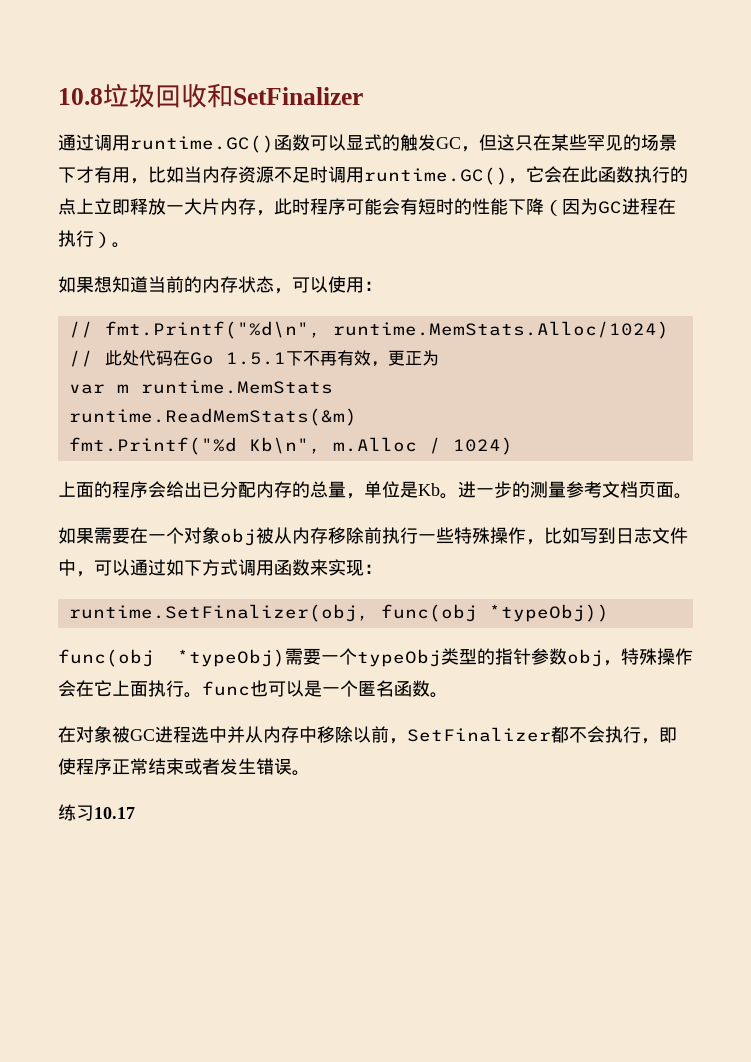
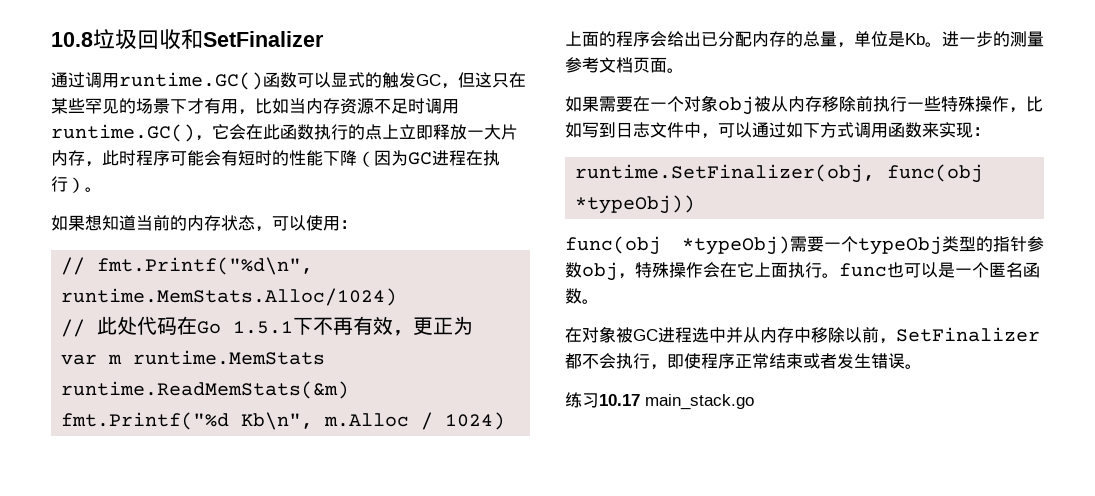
(135, 813) none -> [645,394,754,410] main_stack.go

